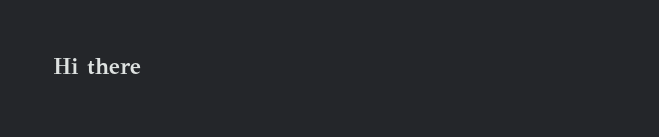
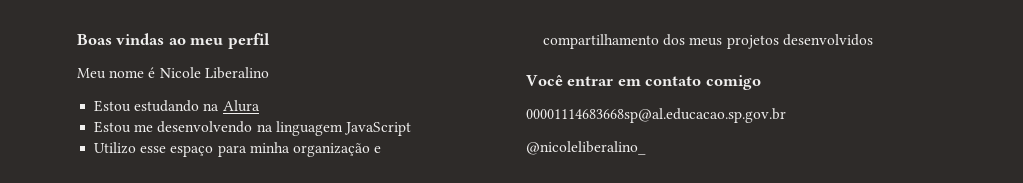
[53,58,141,75] Hi there -> [77,33,270,49] [77,67,269,79] [94,100,260,112] [94,121,411,136] [94,142,382,157] [543,34,873,49] [526,75,761,90] [526,108,786,123] [526,141,646,155] Boas vindas ao meu perfil // Meu nome é Nicole Liberalino // Estou estudando na Alura // Estou me desenvolvendo na linguagem JavaScript // Utilizo esse espaço para minha organização e compartilhamento dos meus projetos desenvolvidos // Você entrar em contato comigo // 00001114683668sp@al.educacao.sp.gov.br // @nicoleliberalino_

